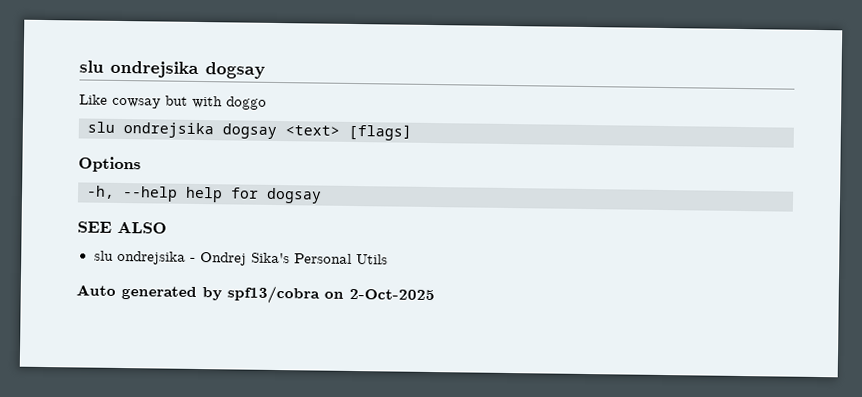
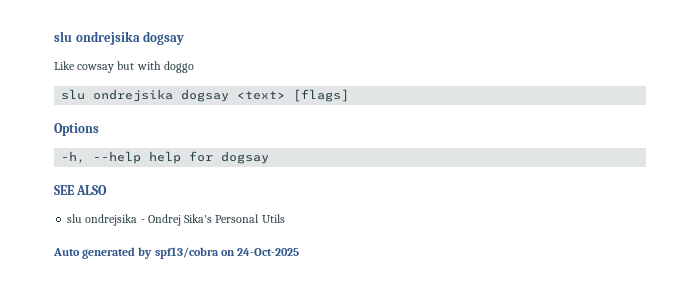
[349,288,435,301] 2-Oct-2025 -> [237,248,300,256] 24-Oct-2025

